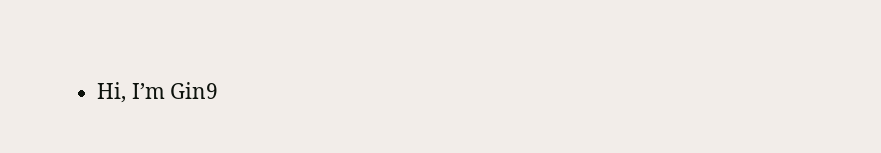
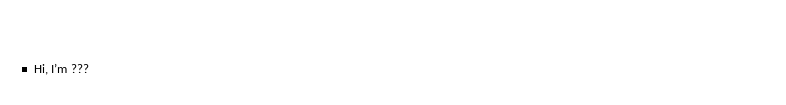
[170,82,219,99] Gin9 -> [70,64,89,73] ???

